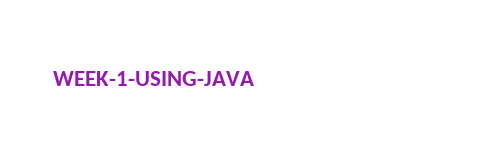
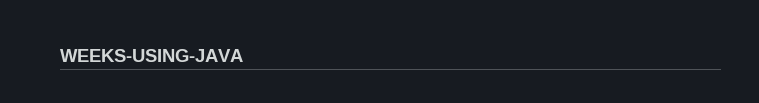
[53,71,254,86] WEEK-1-USING-JAVA -> [60,49,243,62] WEEKS-USING-JAVA

